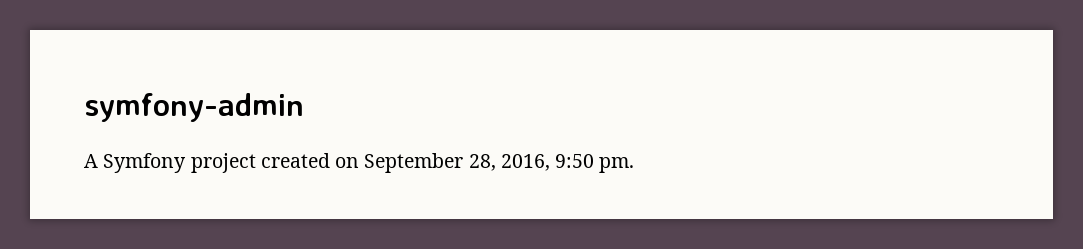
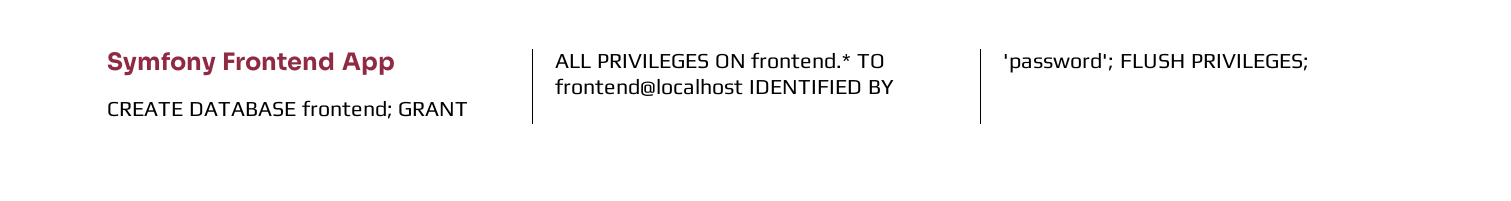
[84,93,304,122] [84,153,635,173] symfony-admin // A Symfony project created on September 28, 2016, 9:50 pm. -> [107,51,395,76] [107,100,469,119] [555,52,886,69] [555,78,894,96] [1003,52,1309,73] Symfony Frontend App // CREATE DATABASE frontend; GRANT ALL PRIVILEGES ON frontend.* TO frontend@localhost IDENTIFIED BY 'password'; FLUSH PRIVILEGES;

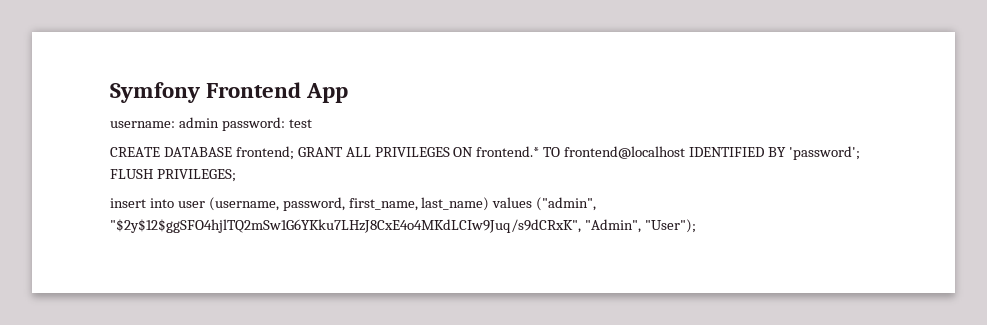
(395, 63) none -> [110,117,312,131] // username: admin password: test
(1309, 62) none -> [110,197,597,211] [110,219,696,233] // insert into user (username, password, first_name, last_name) values ("admin", "$2y$12$ggSFO4hjlTQ2mSw1G6YKku7LHzJ8CxE4o4MKdLCIw9Juq/s9dCRxK", "Admin", "User");

